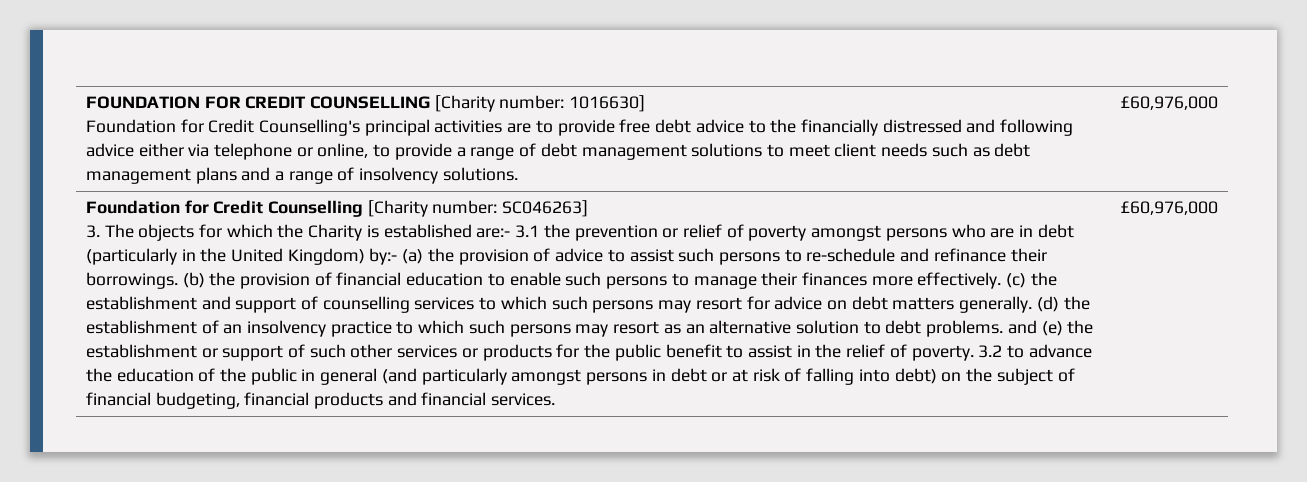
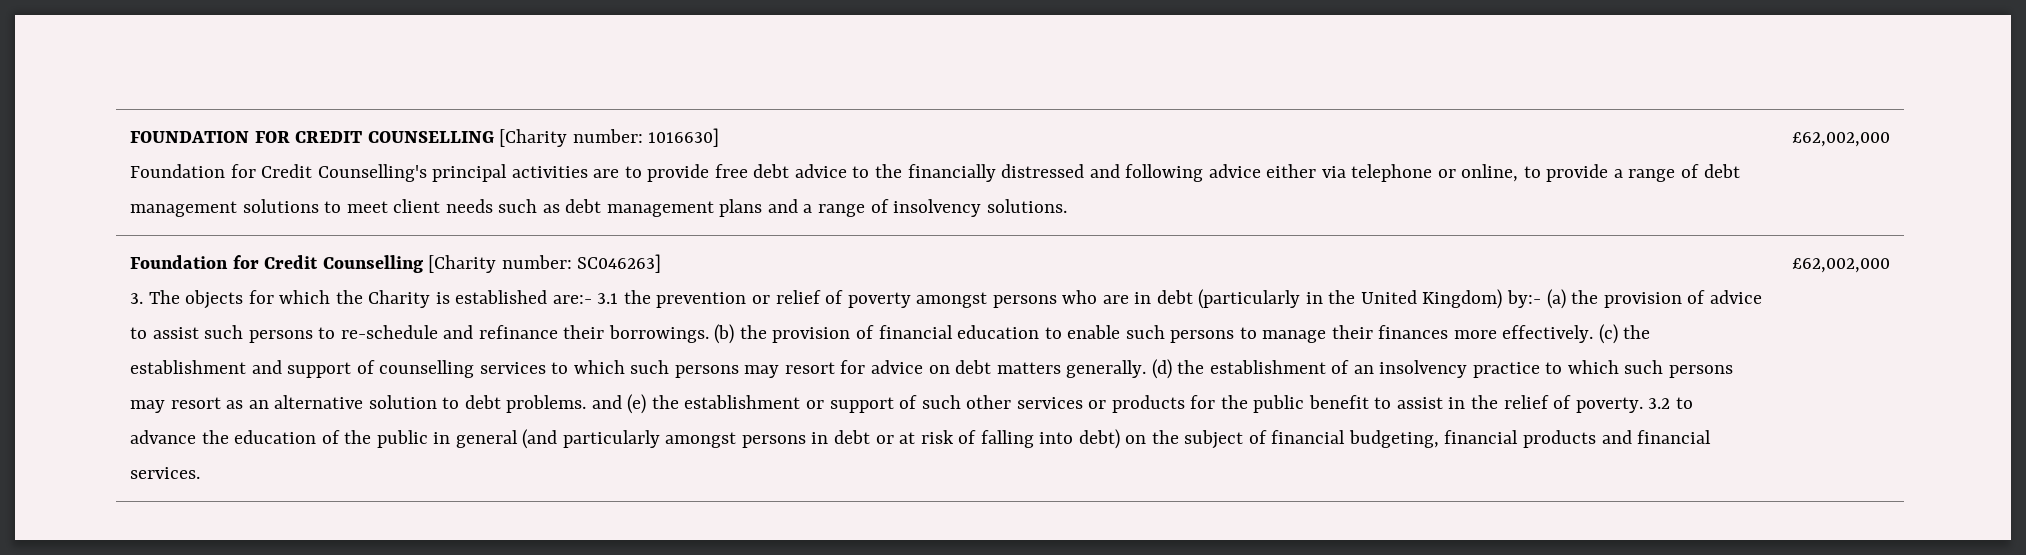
[1120,96,1219,110] £60,976,000 -> [1791,132,1890,147] £62,002,000
[1120,201,1219,215] £60,976,000 -> [1791,258,1890,273] £62,002,000

